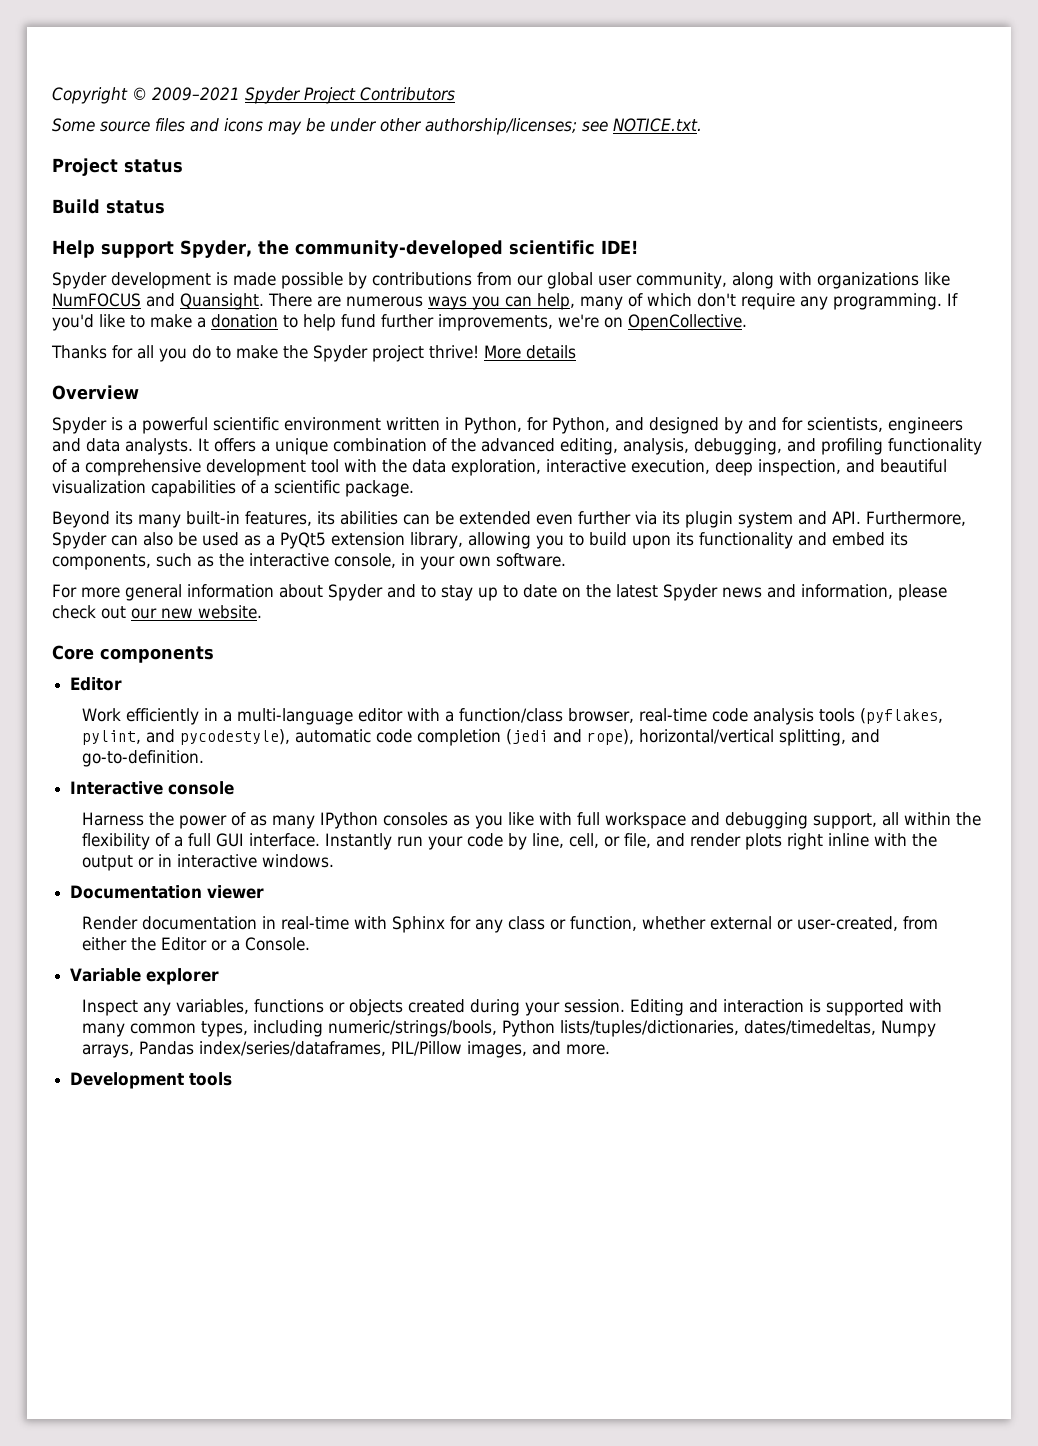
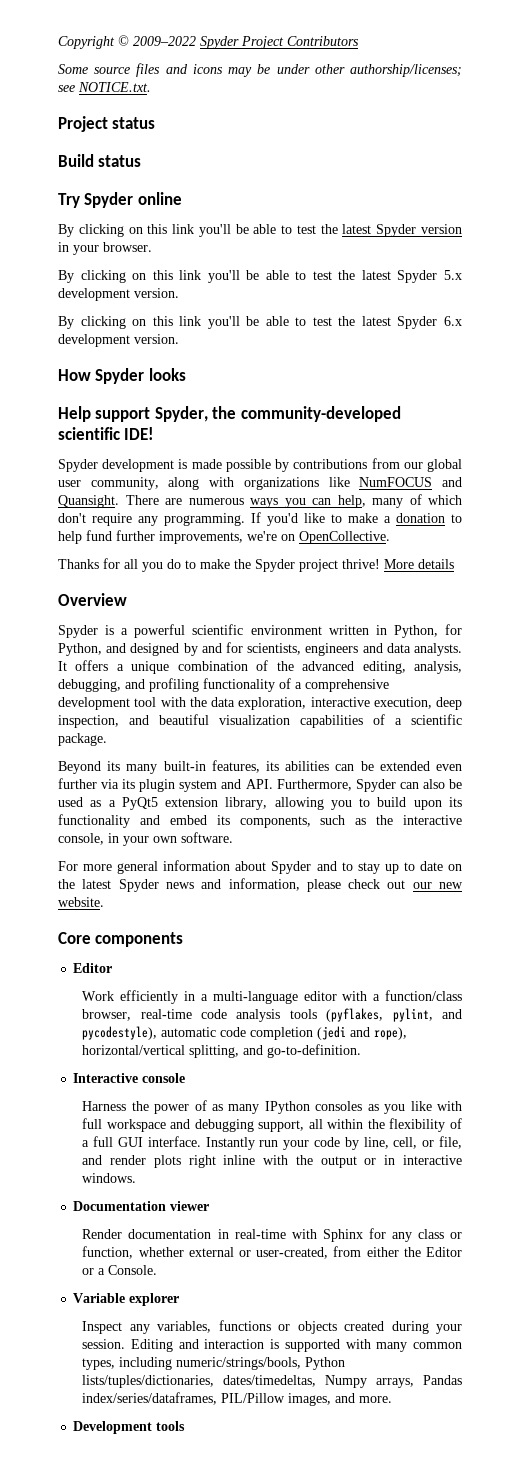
[152,87,240,101] 2009–2021 -> [133,36,196,46] 2009–2022
(165, 207) none -> [58,192,182,208] [58,224,463,237] [58,242,152,255] [58,270,463,283] [58,288,179,301] [58,316,463,329] [58,334,179,347] [58,368,186,384] // Try Spyder online // By clicking on this link you'll be able to test the latest Spyder version in your browser. // By clicking on this link you'll be able to test the latest Spyder 5.x development version. // By clicking on this link you'll be able to test the latest Spyder 6.x development version. // How Spyder looks

